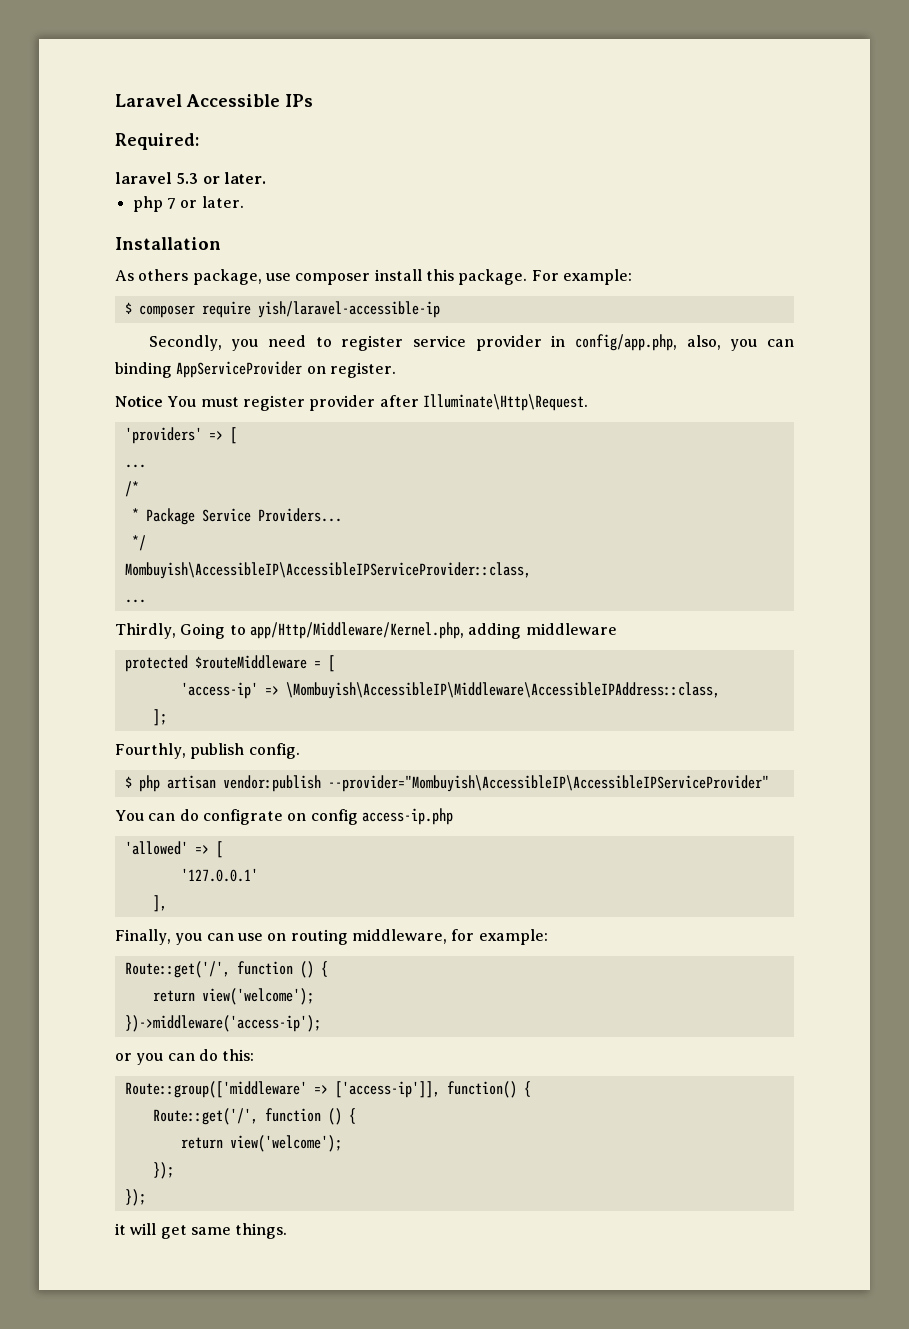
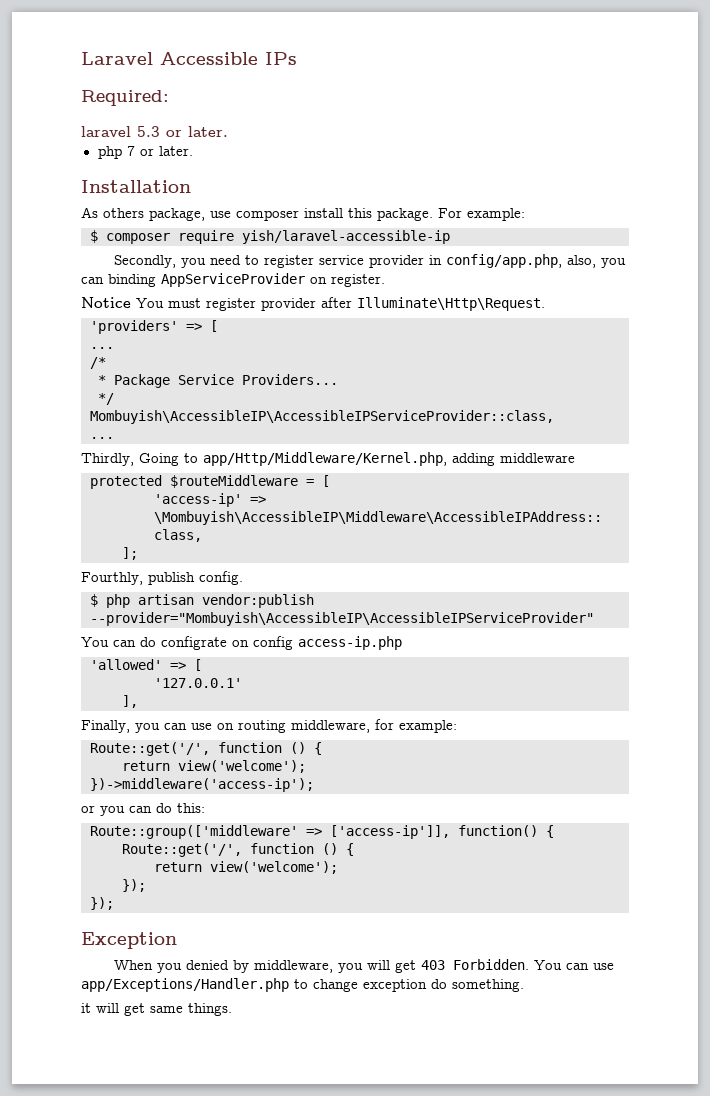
(146, 1197) none -> [81,932,177,949] [113,959,614,973] [81,978,524,992] // Exception // When you denied by middleware, you will get 403 Forbidden. You can use app/Exceptions/Handler.php to change exception do something.

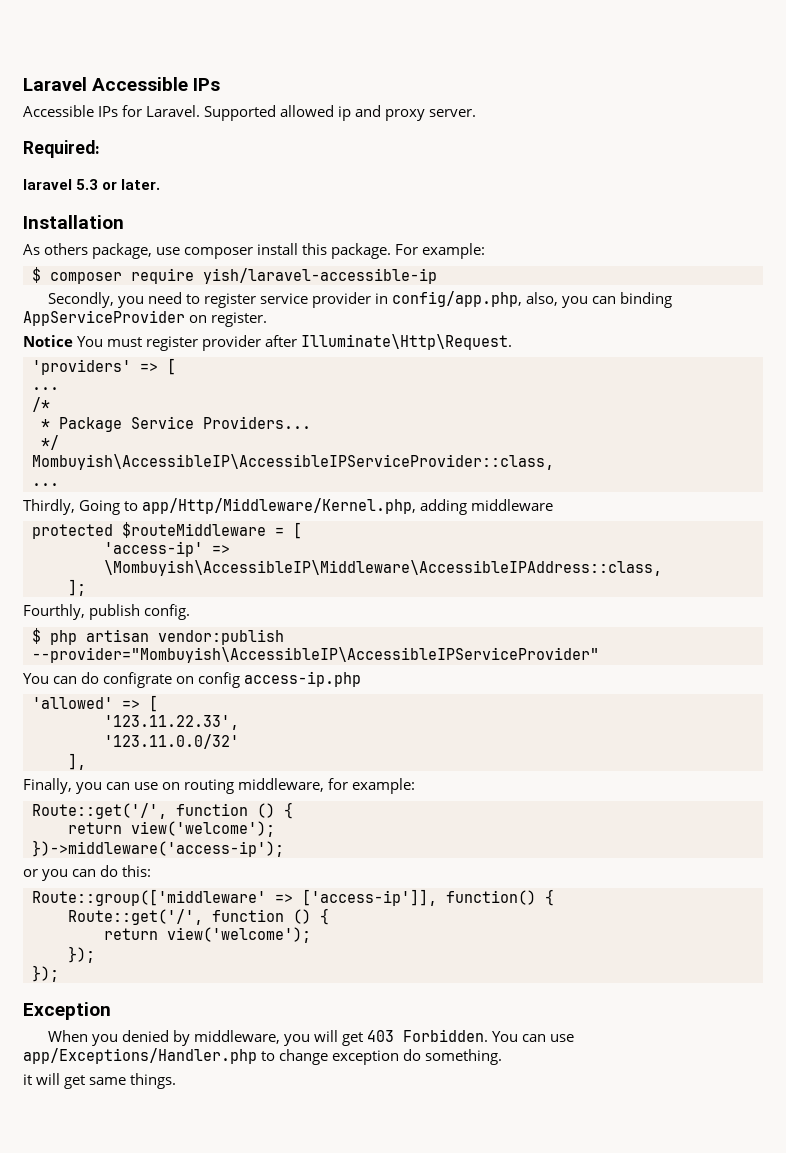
(297, 58) none -> [23,105,477,121] // Accessible IPs for Laravel. Supported allowed ip and proxy server.
[97,146,193,159] // php 7 or later. -> (161, 184) none
[154,678,242,688] '127.0.0.1' -> [104,715,239,730] [104,734,239,749] '123.11.22.33', // '123.11.0.0/32'

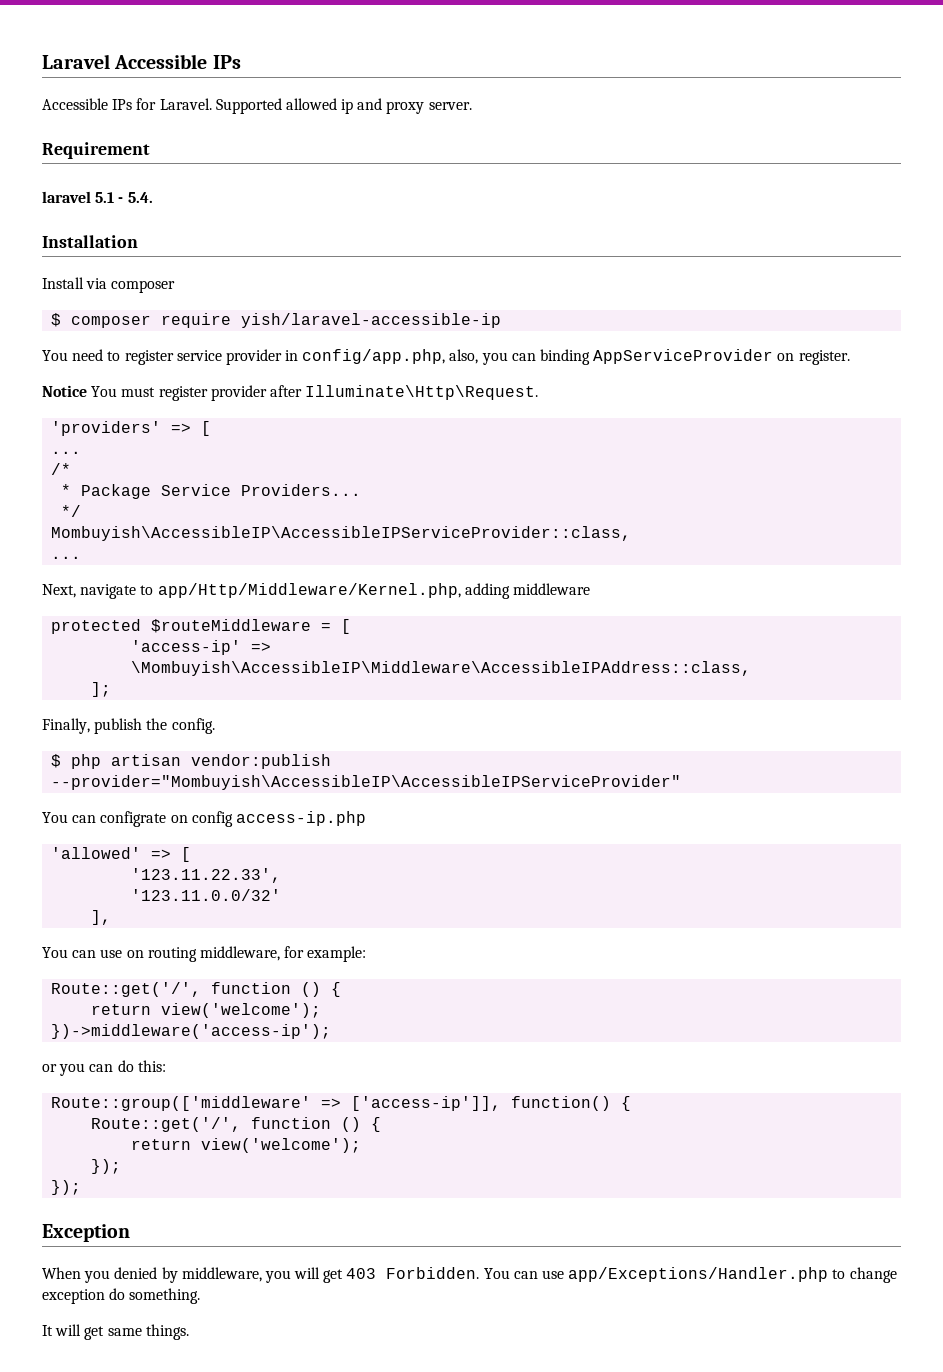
[23,140,100,158] Required: -> [42,142,150,159] Requirement
[76,179,161,190] [23,215,124,229] [23,243,486,259] 5.3 or later. // Installation // As others package, use composer install this package. For example: -> [95,192,153,203] [42,235,138,248] [42,277,176,293] 5.1 - 5.4. // Installation // Install via composer
[47,292,144,308] Secondly, you -> [42,350,68,361] You
[23,499,121,515] Thirdly, Going -> [42,584,137,599] Next, navigate
[23,604,141,620] Fourthly, publish -> [42,718,168,734] Finally, publish the
[81,672,100,684] do -> (97, 819) none
[23,778,103,794] Finally, you -> [42,947,68,958] You
[23,1074,32,1085] it -> [42,1325,53,1336] It

